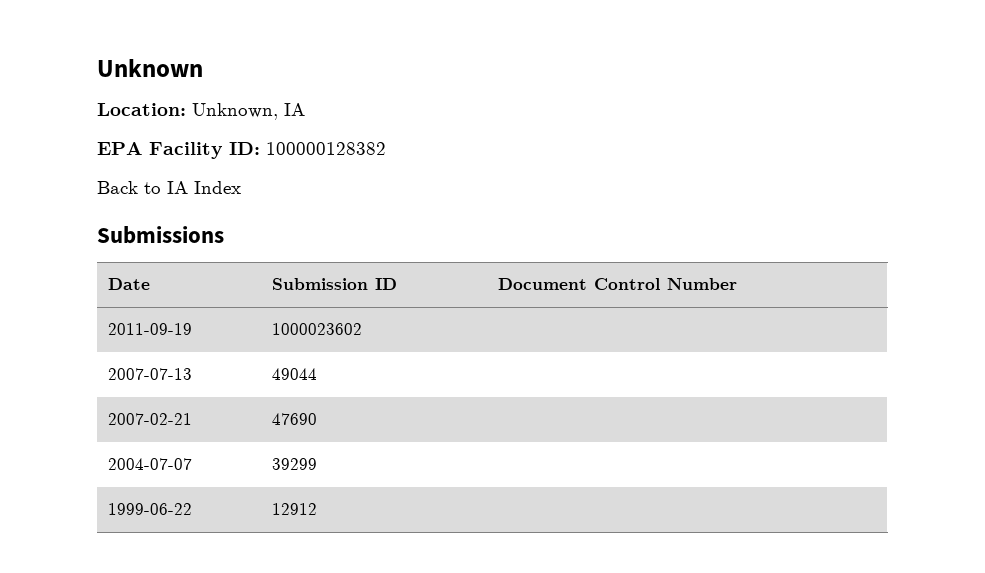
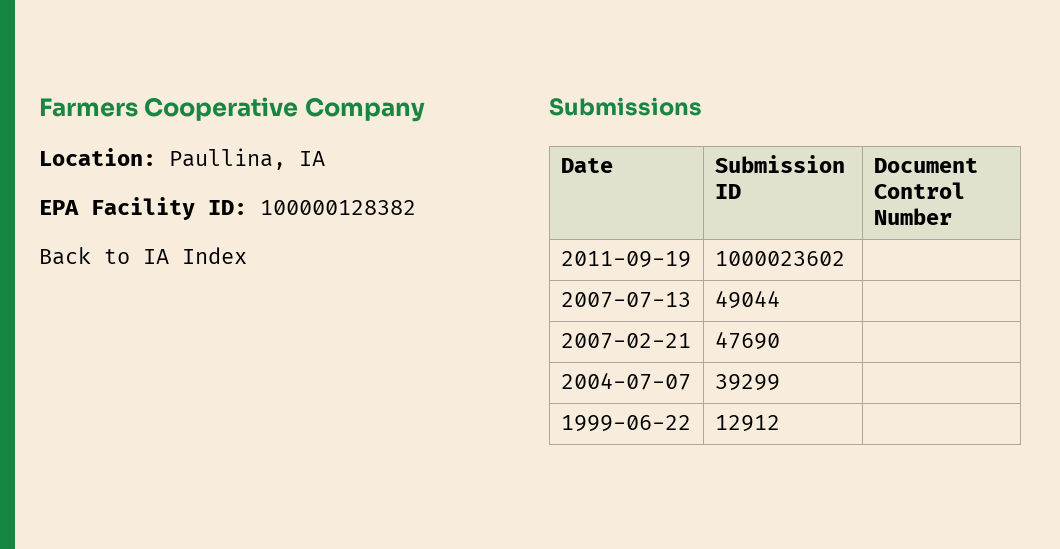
[97,59,203,77] Unknown -> [39,97,425,122] Farmers Cooperative Company
[192,103,278,120] Unknown, -> [169,148,286,170] Paullina,

